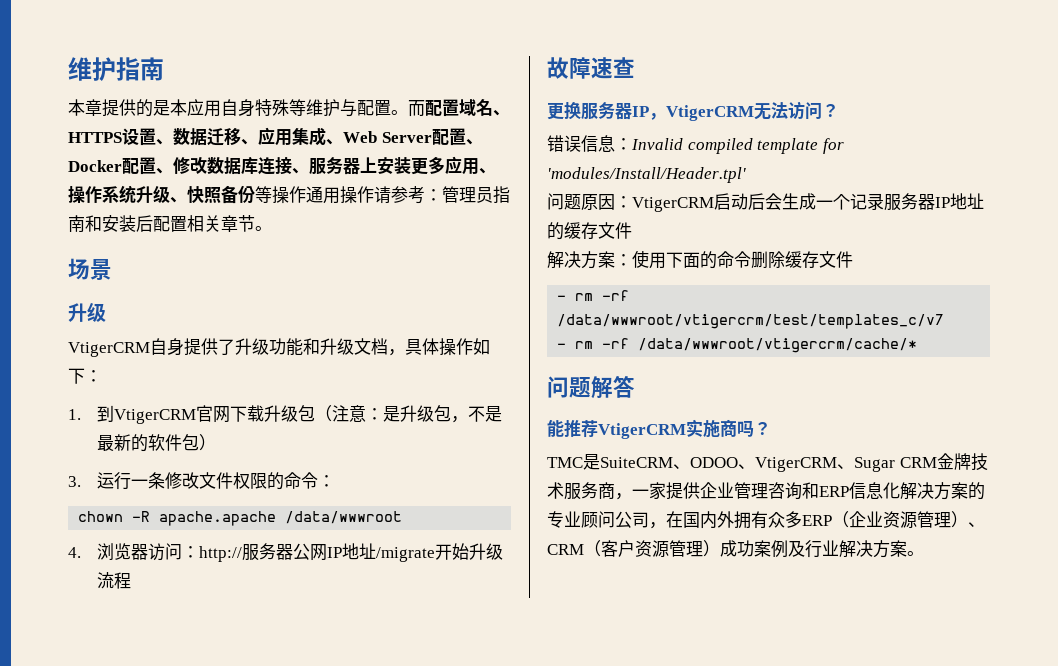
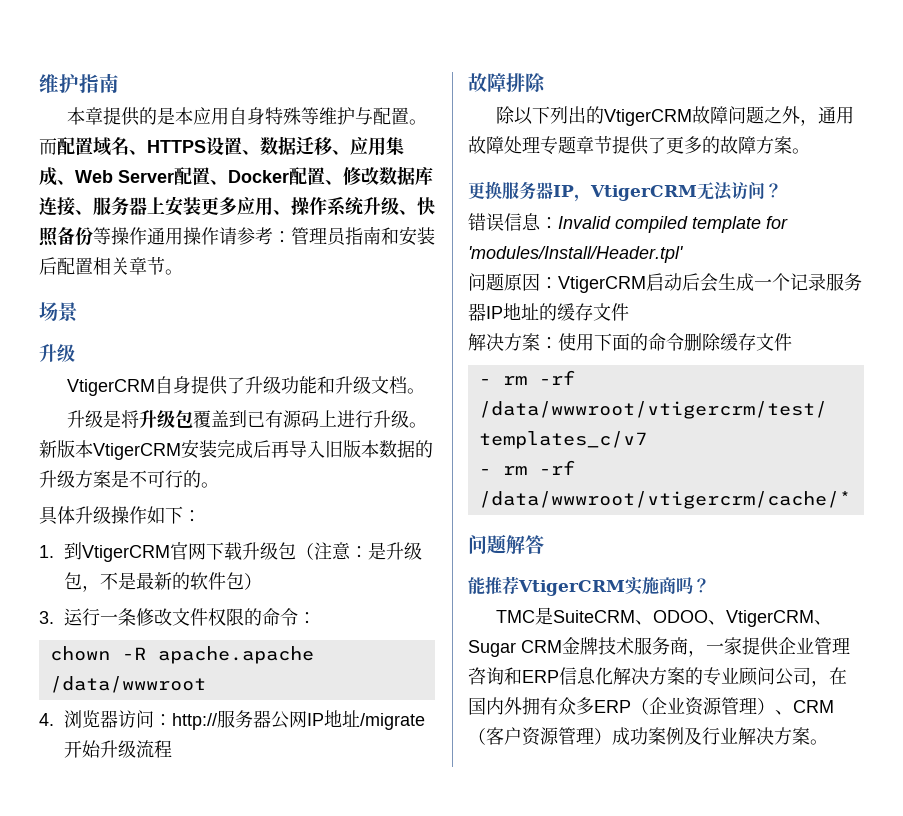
[388,338,439,356] ，具体 -> [407,388,426,394] [67,410,428,428] [39,439,433,460] [39,470,219,488] [39,506,111,525] 。 // 升级是将升级包覆盖到已有源码上进行升级。新版本VtigerCRM安装完成后再导入旧版本数据的升级方案是不可行的。 // 具体升级
[591,57,635,79] 速查 -> [506,73,546,93] [496,106,855,126] [468,136,810,155] 排除 // 除以下列出的VtigerCRM故障问题之外，通用故障处理专题章节提供了更多的故障方案。

